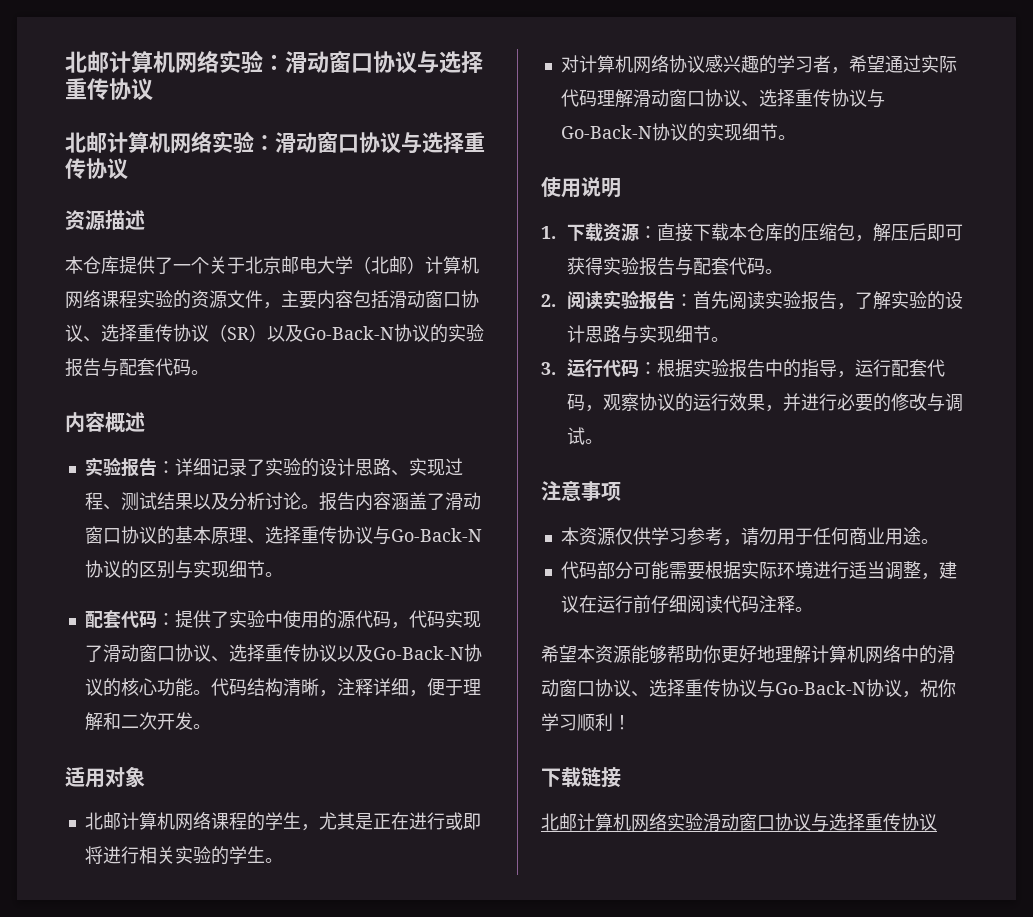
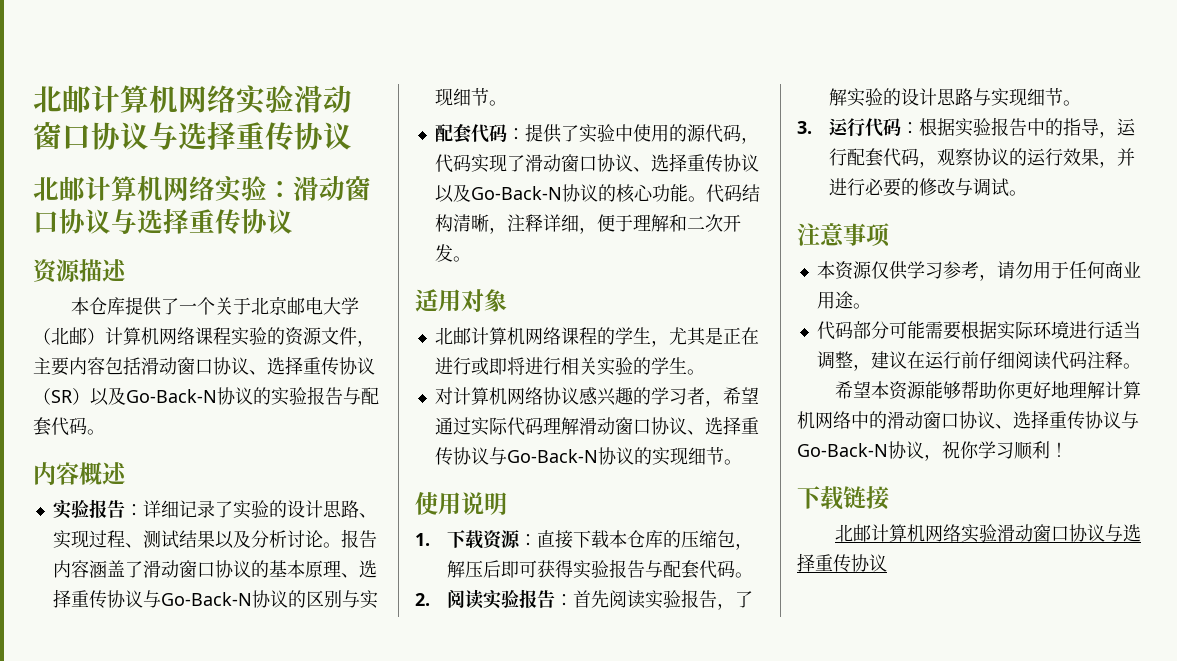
[65,50,285,74] 北邮计算机网络实验： -> [33,85,294,115] 北邮计算机网络实验

